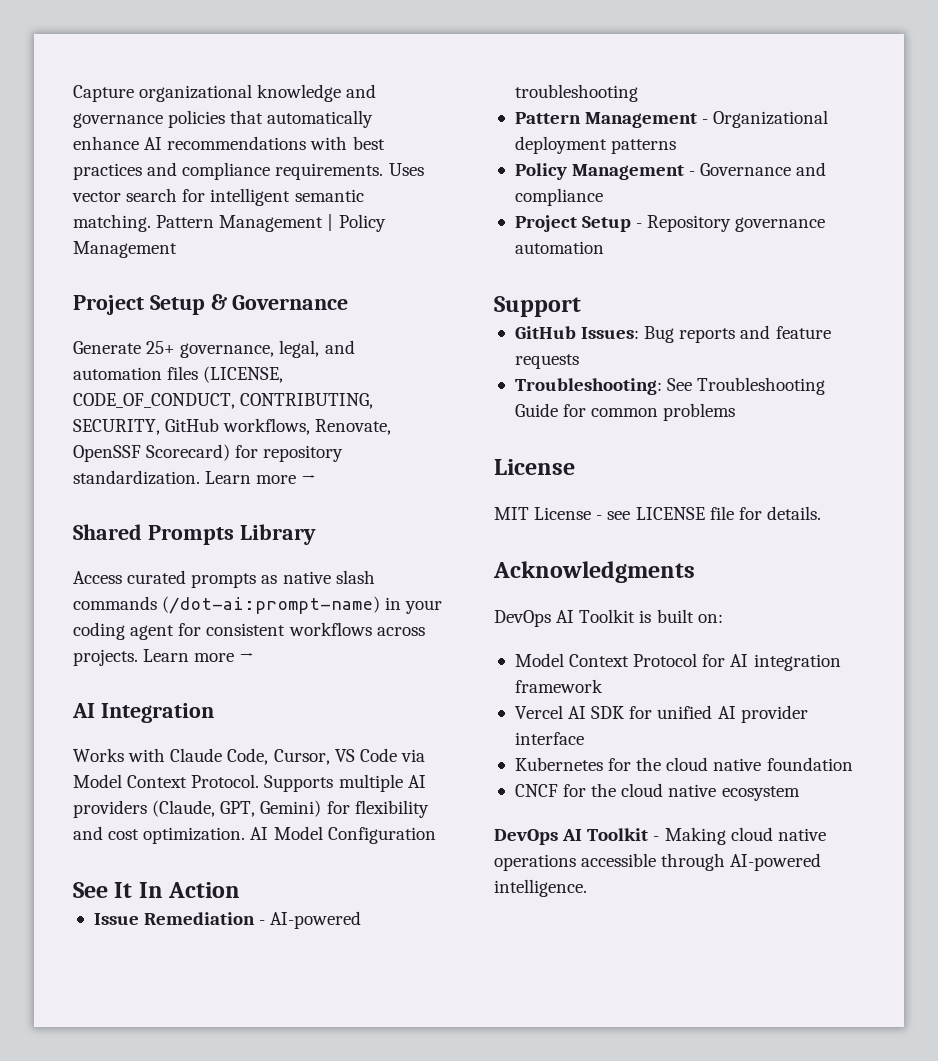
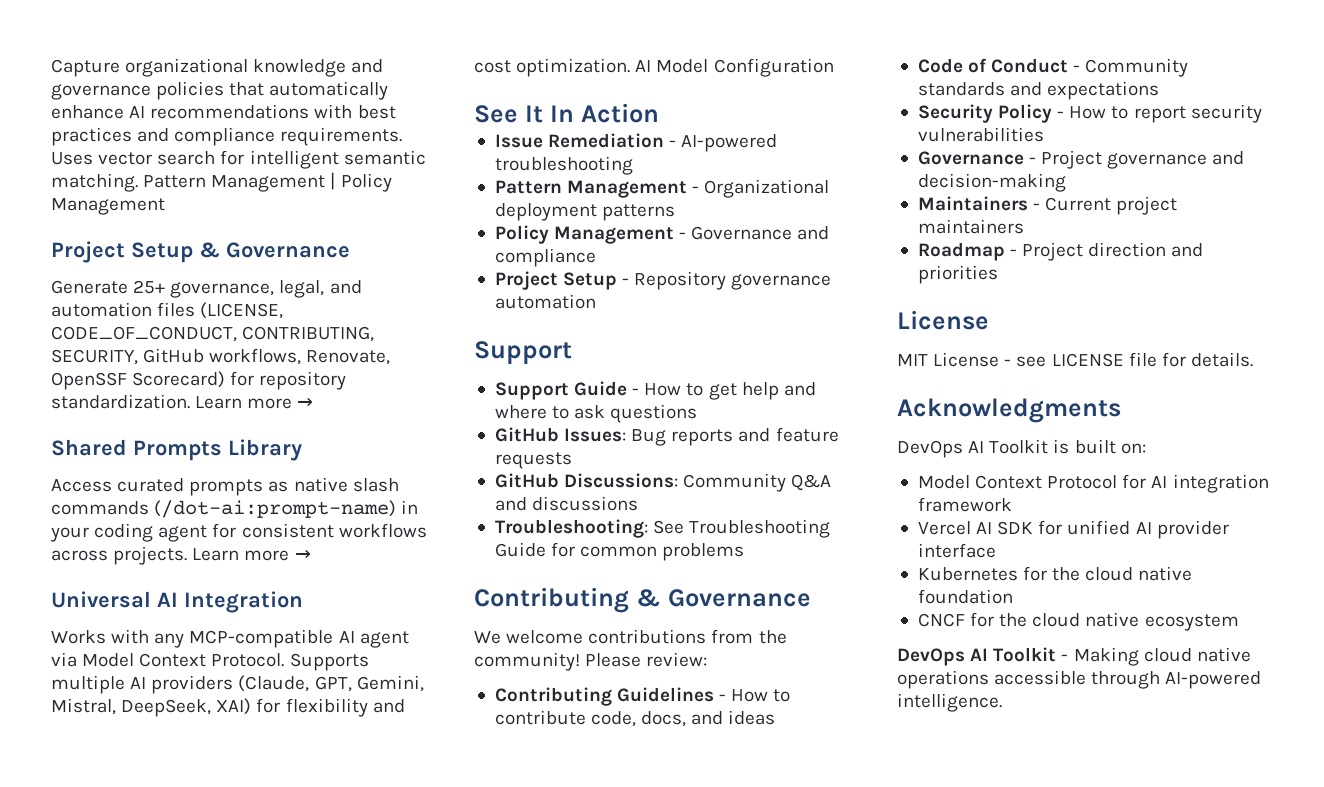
(255, 657) none -> [51,591,151,608] Universal
[170,748,397,765] Claude Code, Cursor, VS Code -> [154,629,409,648] any MCP-compatible AI agent
[260,800,322,817] Gemini) -> [356,675,424,692] [51,698,252,717] Gemini, Mistral, DeepSeek, XAI)
(581, 306) none -> [494,381,816,400] [494,404,698,423] // Support Guide - How to get help and where to ask questions
(579, 361) none -> [494,473,832,492] [494,496,639,511] // GitHub Discussions: Community Q&A and discussions
(736, 412) none -> [474,587,811,613] [474,629,787,644] [474,652,708,671] [494,687,791,706] [494,710,776,727] [917,58,1189,77] [917,81,1160,100] [917,104,1262,123] [917,127,1044,142] [917,150,1245,169] [917,173,1066,192] [917,196,1178,215] [917,219,1024,234] [917,242,1204,261] [917,265,998,284] // Contributing & Governance // We welcome contributions from the community! Please review: // Contributing Guidelines - How to contribute code, docs, and ideas // Code of Conduct - Community standards and expectations // Security Policy - How to report security vulnerabilities // Governance - Project governance and decision-making // Maintainers - Current project maintainers // Roadmap - Project direction and priorities

